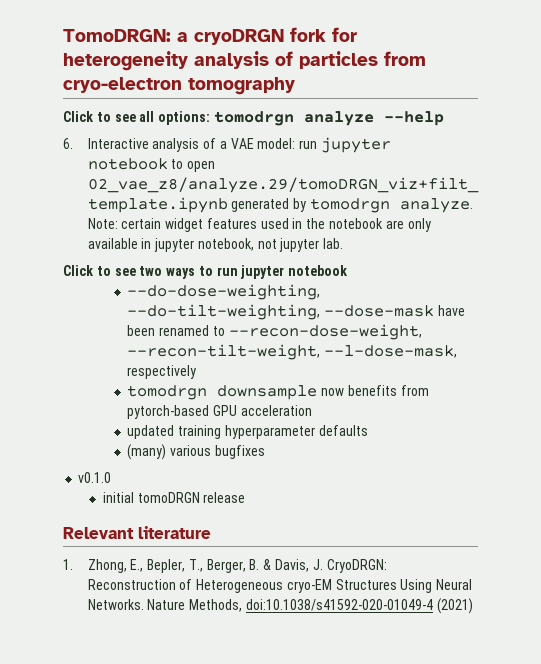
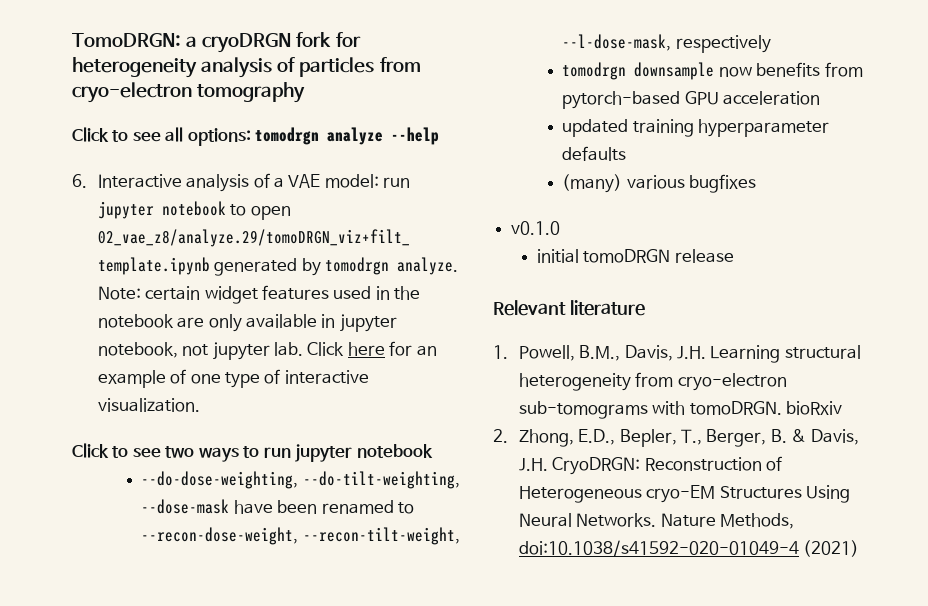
(344, 243) none -> [307,341,437,356] [97,369,369,388] [97,398,200,412] Click here for an example of one type of interactive visualization.
[87,559,144,573] Zhong, E., -> [518,345,861,363] [518,372,787,391] [518,401,843,419] [493,429,616,447] Powell, B.M., Davis, J.H. Learning structural heterogeneity from cryo-electron sub-tomograms with tomoDRGN. bioRxiv // 2. Zhong, E.D.,
[312,559,323,570] J. -> [518,458,548,471] J.H.

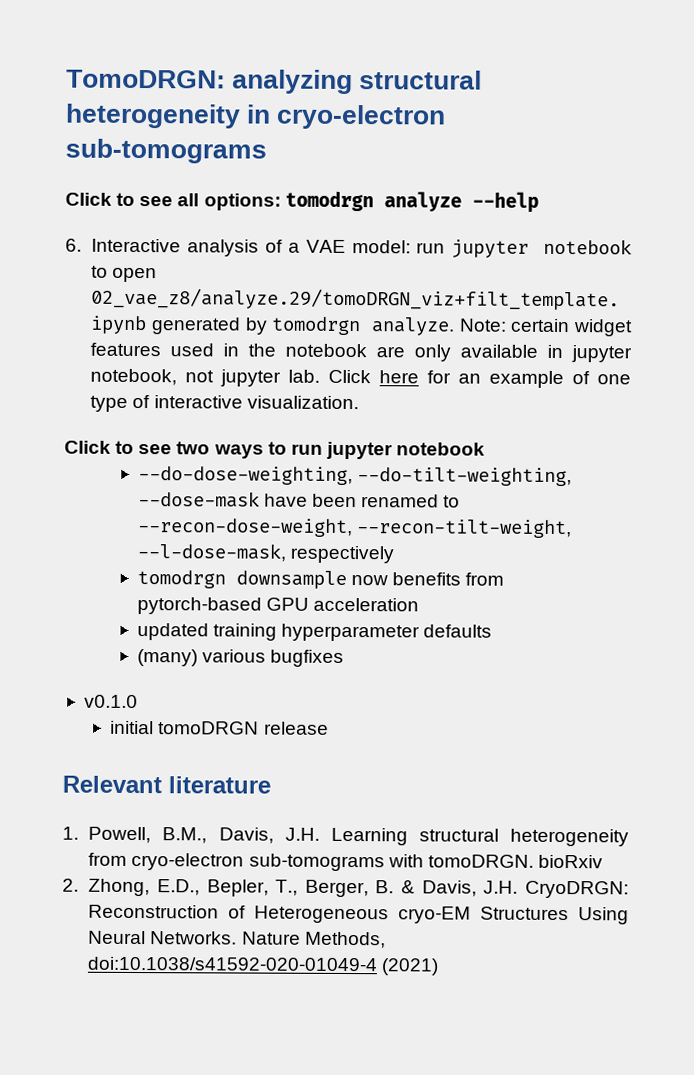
[186,32,361,53] [72,57,421,78] [72,82,306,103] a cryoDRGN fork for heterogeneity analysis of particles from cryo-electron tomography -> [232,69,483,95] [65,103,447,130] [65,138,267,164] analyzing structural heterogeneity in cryo-electron sub-tomograms

